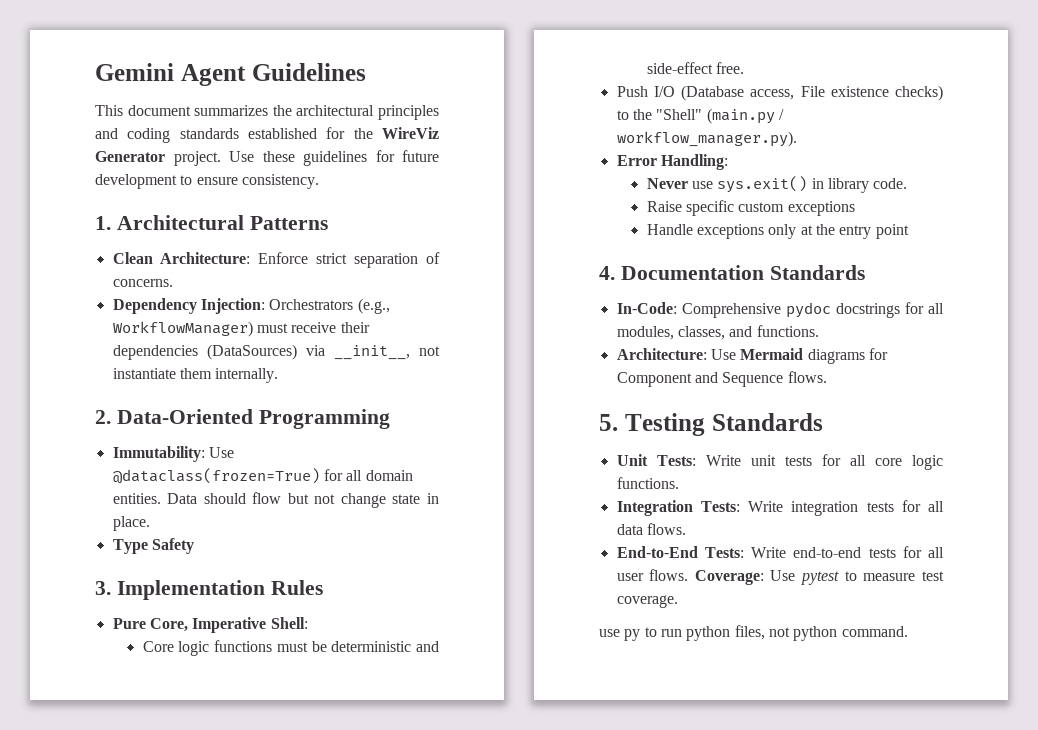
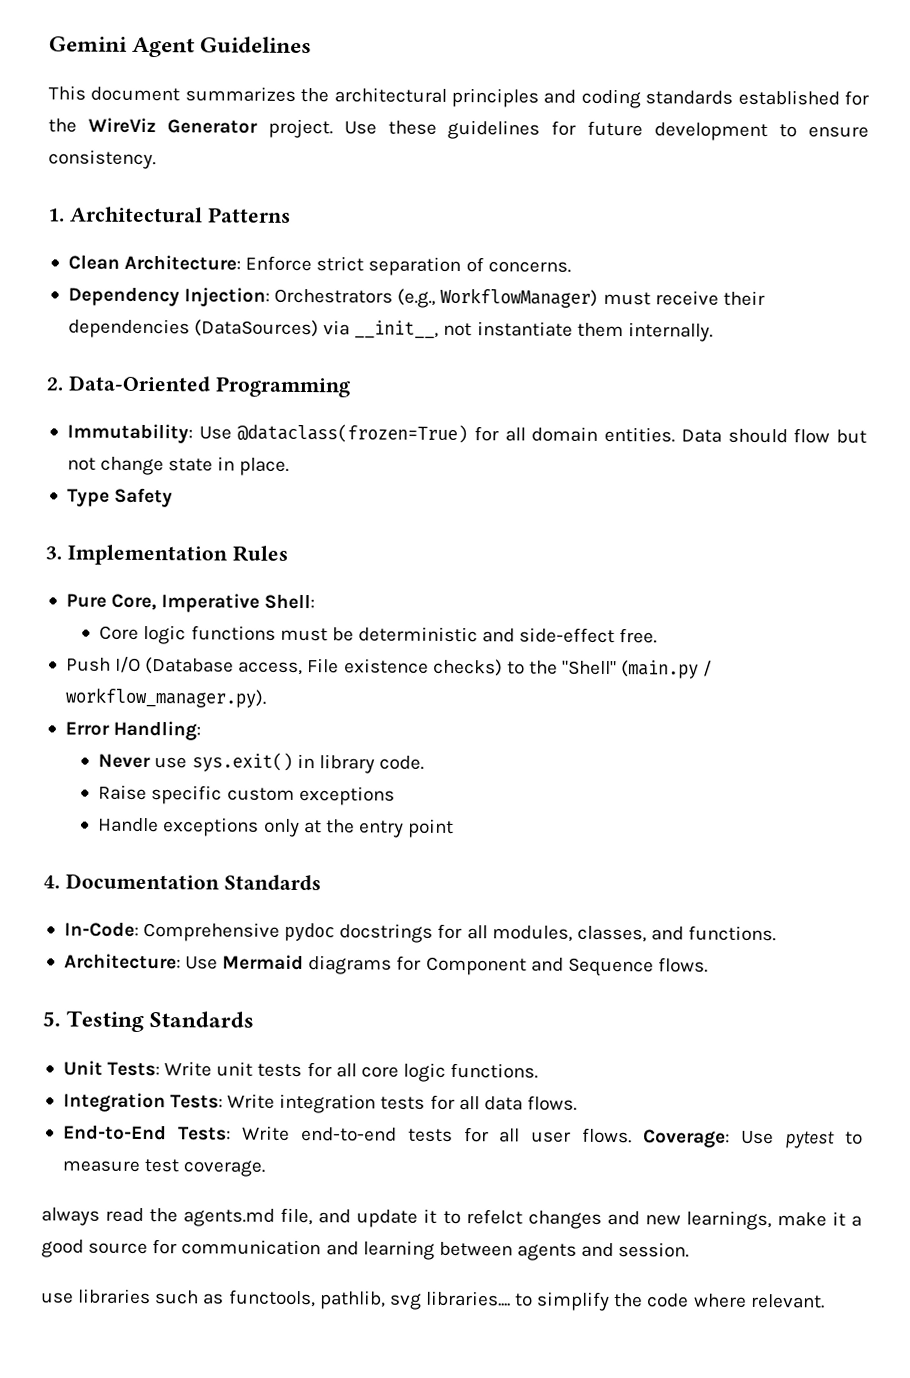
[599,625,908,641] use py to run python files, not python command. -> [41,1207,862,1231] [41,1239,690,1261] [41,1288,825,1312] always read the agents.md file, and update it to refelct changes and new learnings, make it a good source for communication and learning between agents and session. // use libraries such as functools, pathlib, svg libraries.... to simplify the code where relevant.

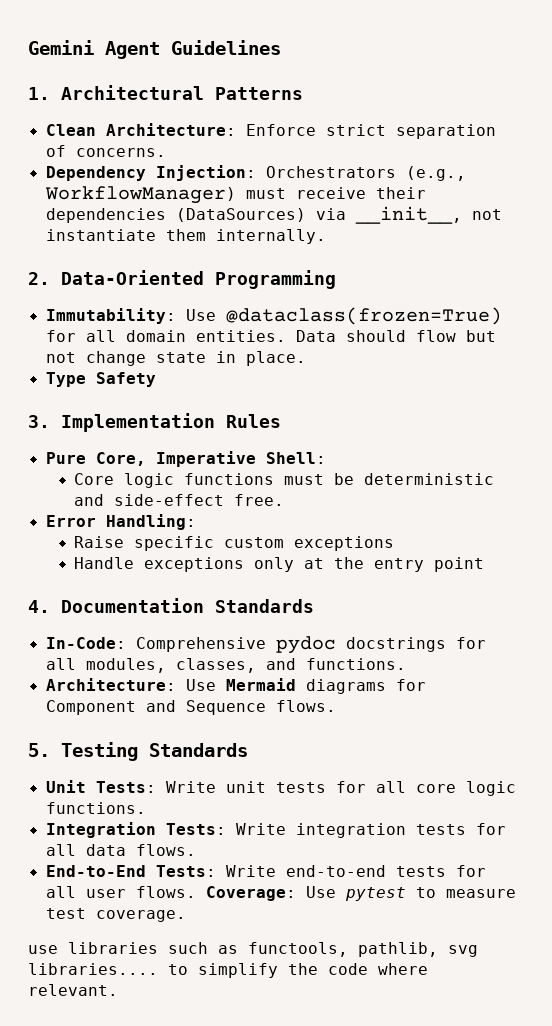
[48,85,869,109] [48,117,869,142] [48,149,156,170] // This document summarizes the architectural principles and coding standards established for the WireViz Generator project. Use these guidelines for future development to ensure consistency. -> (281, 47) none
[65,656,713,679] [64,687,266,708] [64,720,202,741] [98,752,424,774] Push I/O (Database access, File existence checks) to the "Shell" (main.py / workflow_manager.py). // Error Handling: // Never use sys.exit() in library code. -> [45,514,196,530] Error Handling:
[41,1207,862,1231] [41,1239,690,1261] // always read the agents.md file, and update it to refelct changes and new learnings, make it a good source for communication and learning between agents and session. -> (186, 916) none

